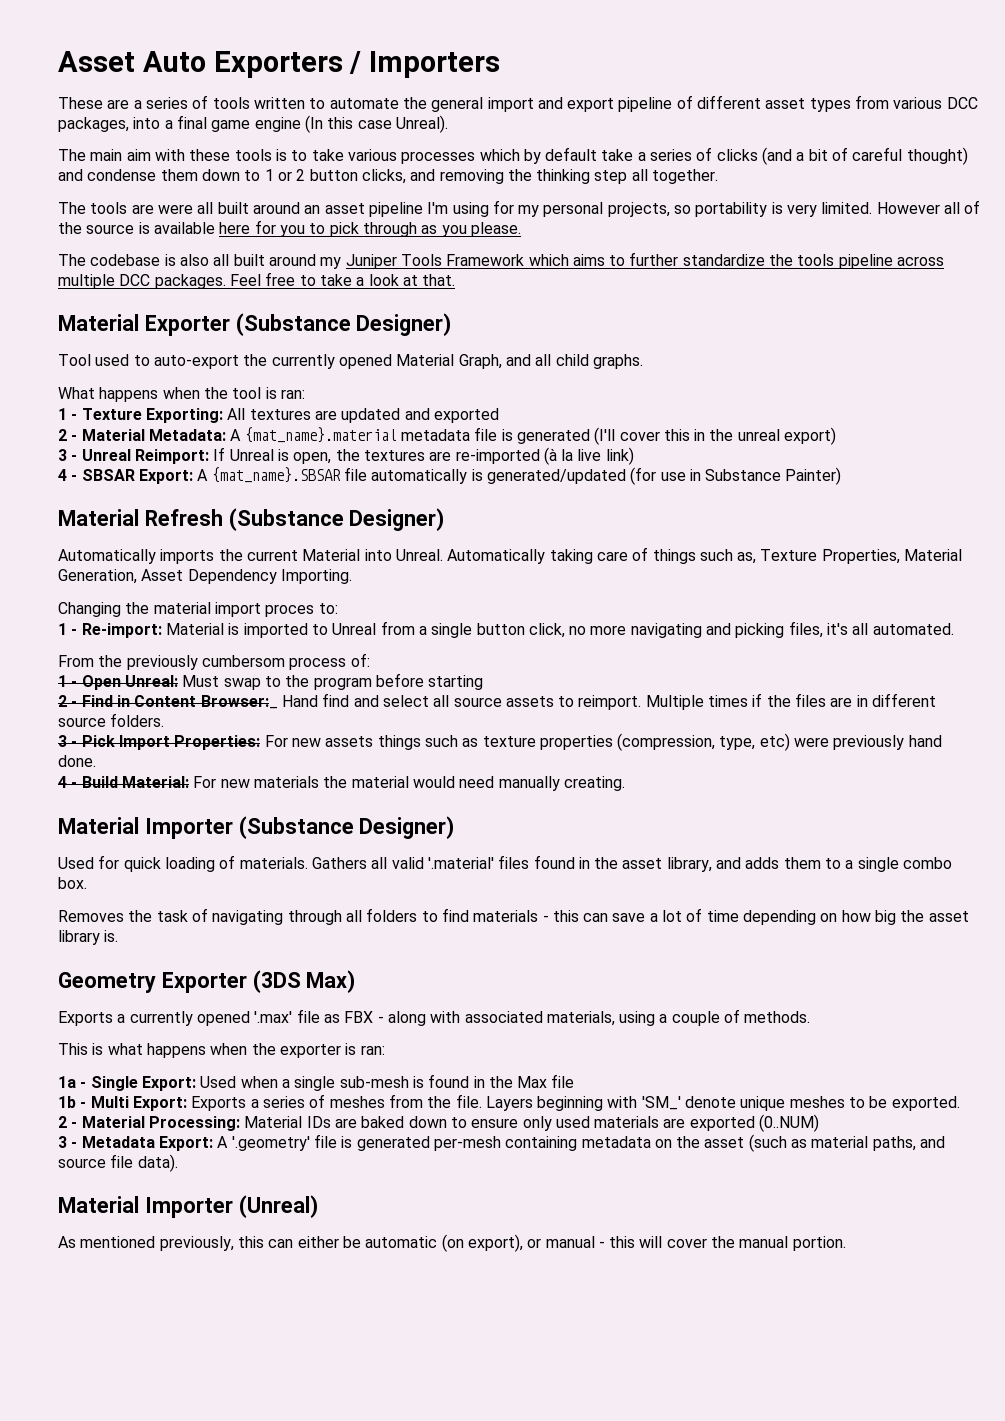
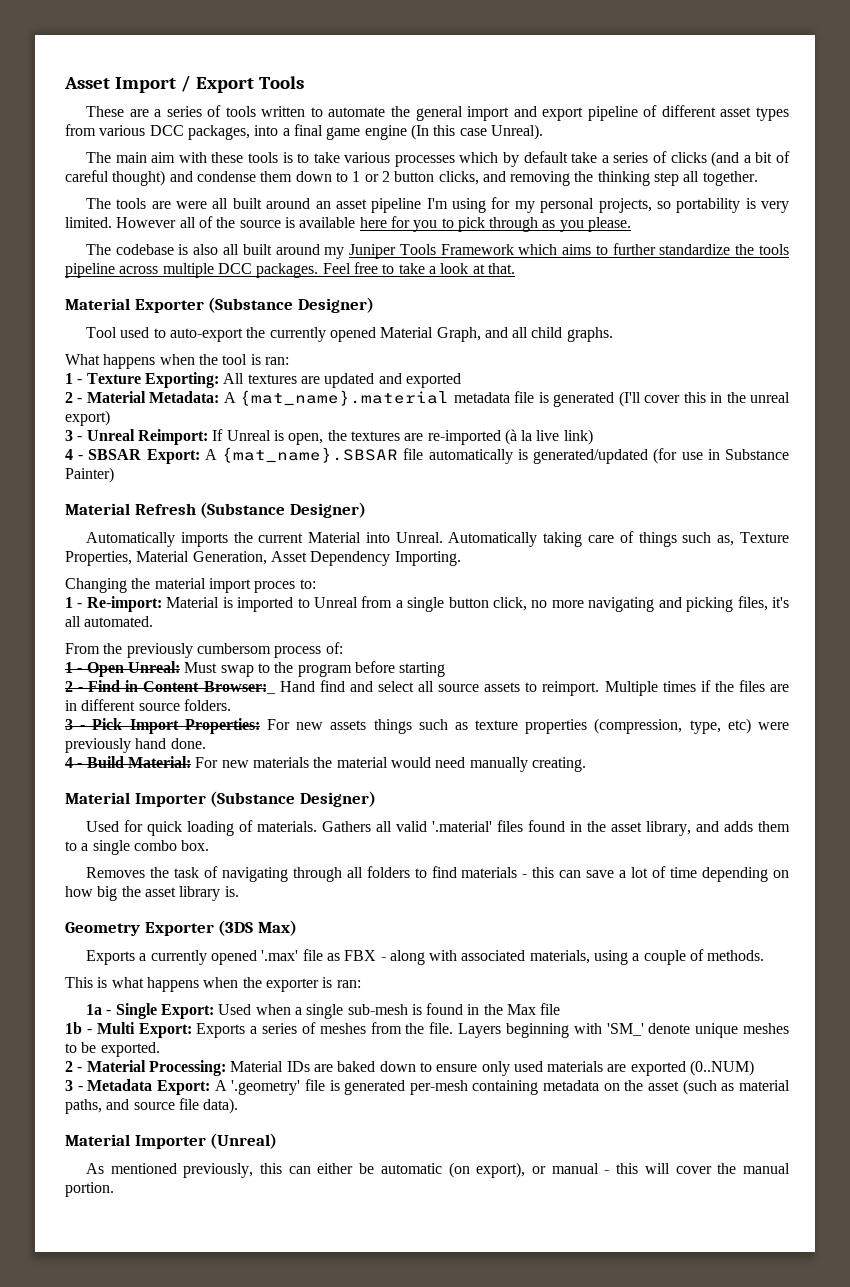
[58,51,501,78] Asset Auto Exporters / Importers -> [64,75,304,93] Asset Import / Export Tools

